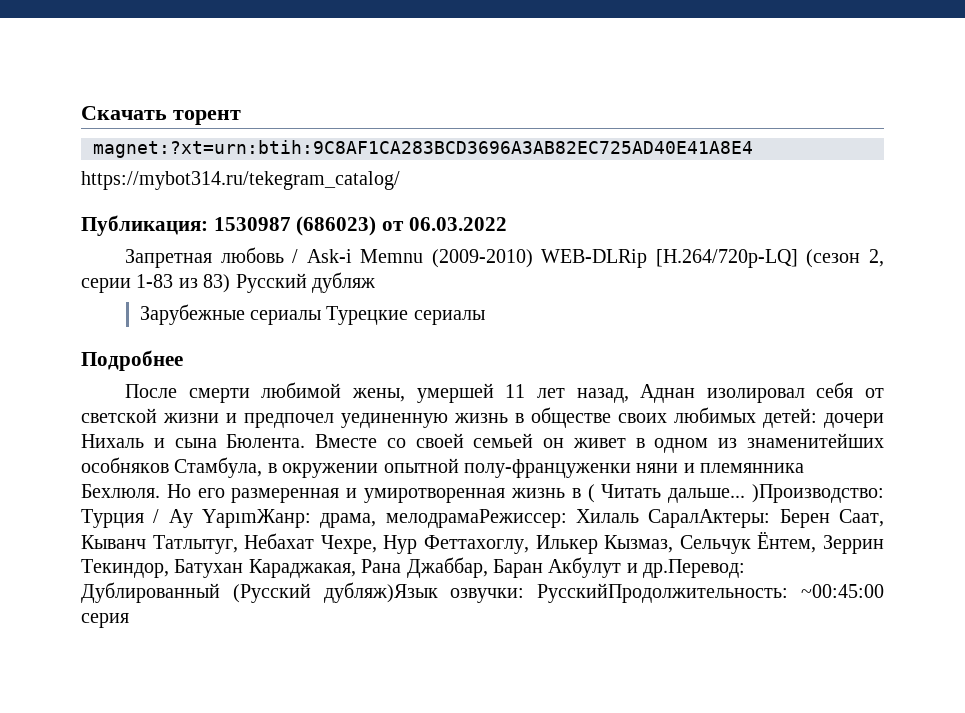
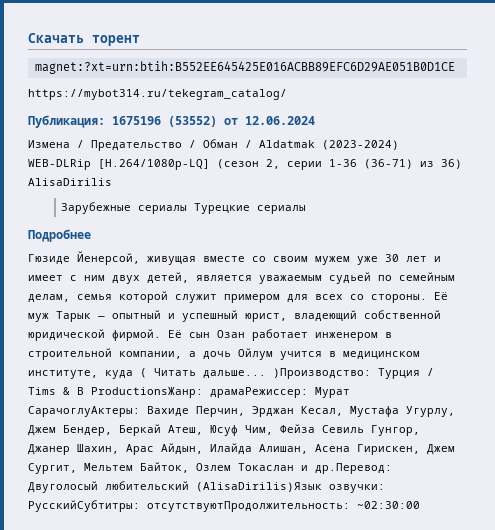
[93,140,753,158] magnet:?xt=urn:btih:9C8AF1CA283BCD3696A3AB82EC725AD40E41A8E4 -> [34,61,455,74] magnet:?xt=urn:btih:B552EE645425E016ACBB89EFC6D29AE051B0D1CE
[213,216,507,236] [125,247,884,268] [81,272,375,293] 1530987 (686023) от 06.03.2022 // Запретная любовь / Ask-i Memnu (2009-2010) WEB-DLRip [H.264/720p-LQ] (сезон 2, серии 1-83 из 83) Русский дубляж -> [112,116,315,127] [28,139,399,151] [28,159,462,170] [28,178,112,186] 1675196 (53552) от 12.06.2024 // Измена / Предательство / Обман / Aldatmak (2023-2024) WEB-DLRip [H.264/1080p-LQ] (сезон 2, серии 1-36 (36-71) из 36) AlisaDirilis
[125,382,885,403] [81,407,884,428] [81,433,884,453] [81,457,805,478] [81,484,581,503] После смерти любимой жены, умершей 11 лет назад, Аднан изолировал себя от светской жизни и предпочел уединенную жизнь в обществе своих любимых детей: дочери Нихаль и сына Бюлента. Вместе со своей семьей он живет в одном из знаменитейших особняков Стамбула, в окружении опытной полу-француженки няни и племянника Бехлюля. Но его размеренная и умиротворенная жизнь в -> [28,251,441,265] [28,272,455,284] [28,291,448,303] [28,310,441,322] [28,329,392,341] [28,348,420,360] [28,370,133,379] Гюзиде Йенерсой, живущая вместе со своим мужем уже 30 лет и имеет с ним двух детей, является уважаемым судьей по семейным делам, семья которой служит примером для всех со стороны. Её муж Тарык — опытный и успешный юрист, владеющий собственной юридической фирмой. Её сын Озан работает инженером в строительной компании, а дочь Ойлум учится в медицинском институте, куда
[168,509,885,528] [81,531,885,554] [81,557,746,578] [81,582,884,603] [81,613,129,628] Ay YapımЖанр: драма, мелодрамаРежиссер: Хилаль СаралАктеры: Берен Саат, Кыванч Татлытуг, Небахат Чехре, Нур Феттахоглу, Илькер Кызмаз, Сельчук Ёнтем, Зеррин Текиндор, Батухан Караджакая, Рана Джаббар, Баран Акбулут и др.Перевод: Дублированный (Русский дубляж)Язык озвучки: РусскийПродолжительность: ~00:45:00 серия -> [28,387,350,398] [28,406,455,417] [28,424,420,436] [28,443,455,455] [28,462,392,474] [28,481,385,493] [28,500,420,512] Tims & B ProductionsЖанр: драмаРежиссер: Мурат СарачоглуАктеры: Вахиде Перчин, Эрджан Кесал, Мустафа Угурлу, Джем Бендер, Беркай Атеш, Юсуф Чим, Фейза Севиль Гунгор, Джанер Шахин, Арас Айдын, Илайда Алишан, Асена Гирискен, Джем Сургит, Мельтем Байток, Озлем Токаслан и др.Перевод: Двуголосый любительский (AlisaDirilis)Язык озвучки: РусскийСубтитры: отсутствуютПродолжительность: ~02:30:00

